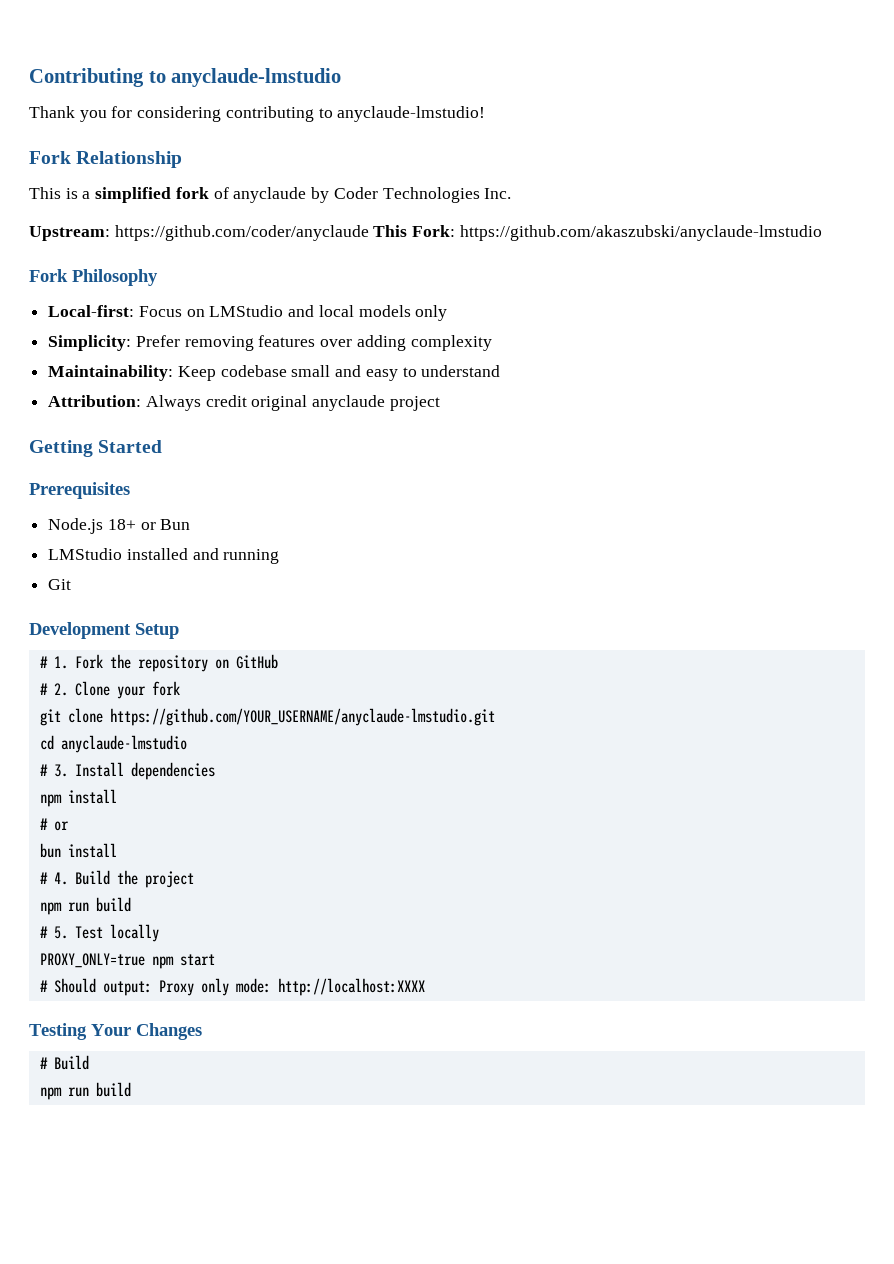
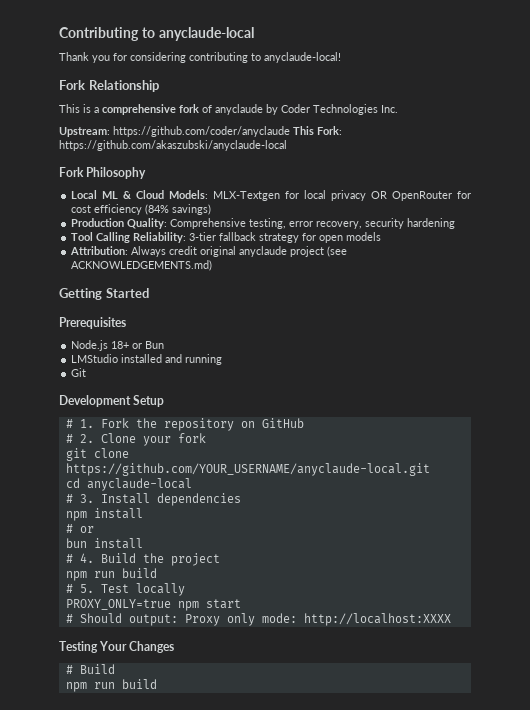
[171,68,342,87] anyclaude-lmstudio -> [158,27,254,41] anyclaude-local
[337,106,486,122] anyclaude-lmstudio! -> [264,52,341,63] anyclaude-local!
[95,187,172,203] simplified -> [102,104,176,115] comprehensive
[459,225,822,241] https://github.com/akaszubski/anyclaude-lmstudio -> [59,140,287,151] https://github.com/akaszubski/anyclaude-local
[48,305,448,321] [48,335,492,351] [48,365,501,381] Local-first: Focus on LMStudio and local models only // Simplicity: Prefer removing features over adding complexity // Maintainability: Keep codebase small and easy to understand -> [71,190,472,201] [71,204,212,215] [71,218,456,229] [71,232,382,243] Local ML & Cloud Models: MLX-Textgen for local privacy OR OpenRouter for cost efficiency (84% savings) // Production Quality: Comprehensive testing, error recovery, security hardening // Tool Calling Reliability: 3-tier fallback strategy for open models
(440, 403) none -> [327,246,348,257] [71,260,213,271] (see ACKNOWLEDGEMENTS.md)
[109,708,495,726] https://github.com/YOUR_USERNAME/anyclaude-lmstudio.git -> [65,463,430,476] https://github.com/YOUR_USERNAME/anyclaude-local.git
[60,735,187,753] anyclaude-lmstudio -> [86,478,192,491] anyclaude-local

